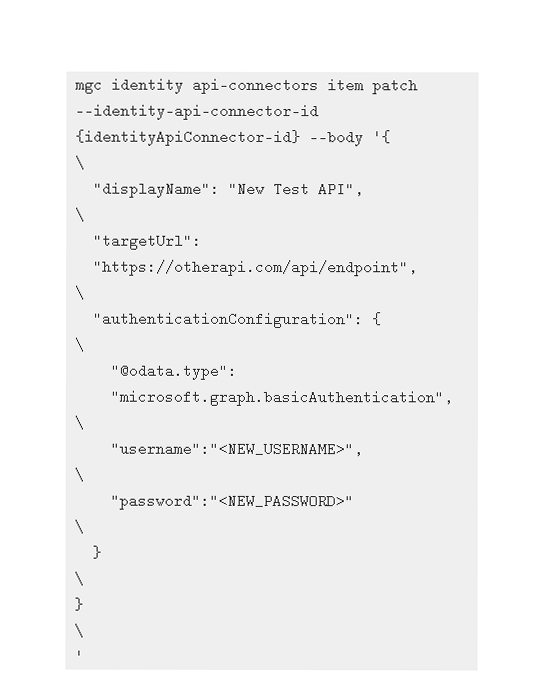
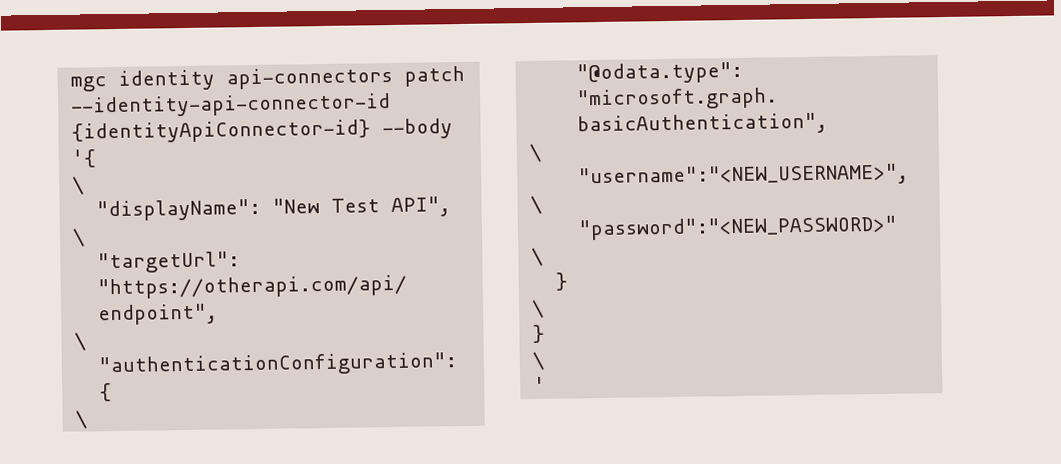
[327,78,364,93] item -> (393, 78) none

